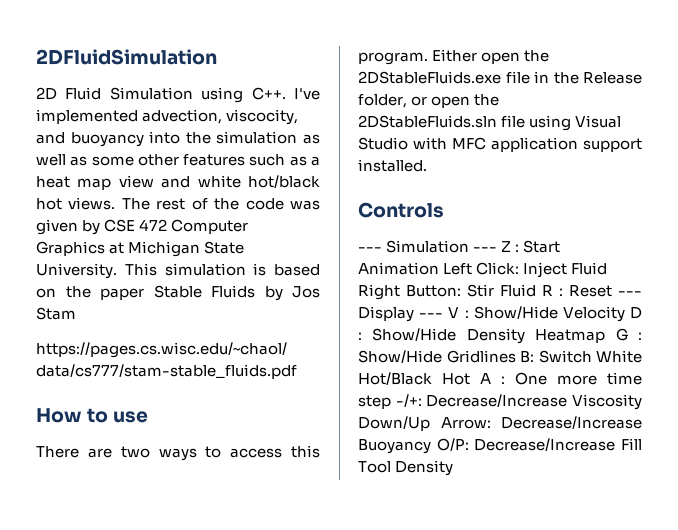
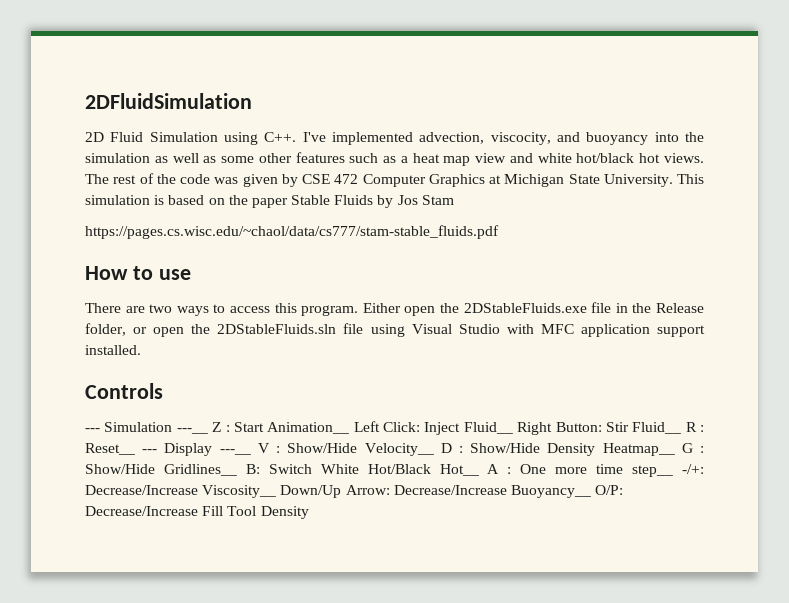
[473,247,498,252] --- -> [176,428,208,434] ---__
[358,262,439,275] Animation -> [267,422,350,434] Animation__
[571,262,608,275] Fluid -> [463,422,513,434] Fluid__
[500,284,536,297] Fluid -> [632,422,682,434] Fluid__
[569,285,612,297] Reset -> [85,443,135,455] Reset__
[419,313,444,318] --- -> [219,449,251,455] ---__
[562,306,625,322] Velocity -> [364,443,434,456] Velocity__
[535,329,606,343] Heatmap -> [602,443,675,456] Heatmap__
[446,350,516,363] Gridlines -> [163,464,237,476] Gridlines__
[442,373,470,385] Hot -> [439,464,479,476] Hot__
[358,395,391,409] step -> [632,465,674,477] step__
[572,394,642,410] Viscosity -> [202,485,277,498] Viscosity__
[358,439,431,454] Buoyancy -> [510,485,591,498] Buoyancy__

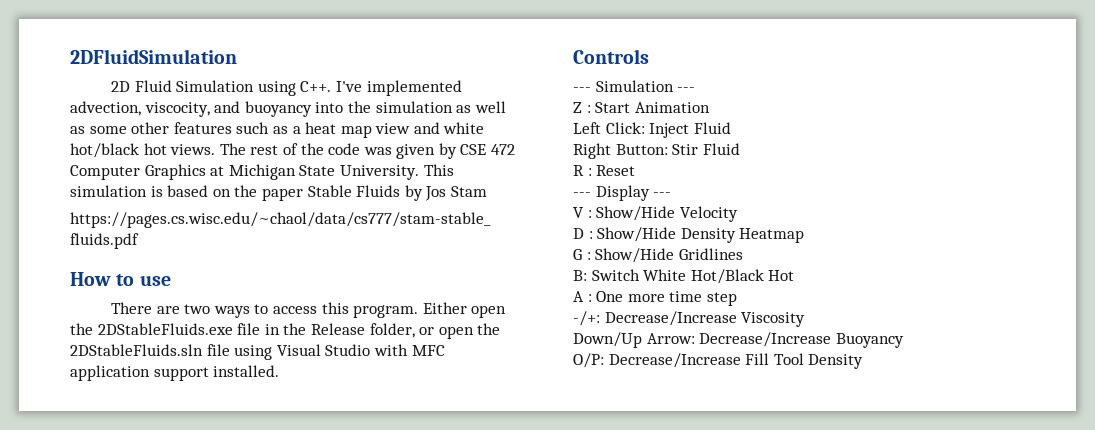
[176,428,208,434] ---__ -> [677,87,696,92] --- //
[267,422,350,434] Animation__ -> [634,102,710,113] Animation //
[463,422,513,434] Fluid__ -> [693,122,731,134] Fluid //
[632,422,682,434] Fluid__ -> [702,143,740,155] Fluid //
[85,443,135,455] Reset__ -> [596,165,636,176] Reset //
[219,449,251,455] ---__ -> [653,192,672,197] --- //
[364,443,434,456] Velocity__ -> [679,206,738,222] Velocity //
[602,443,675,456] Heatmap__ -> [739,228,805,243] Heatmap //
[163,464,237,476] Gridlines__ -> [678,248,743,260] Gridlines //
[439,464,479,476] Hot__ -> [768,270,795,281] Hot //
[632,465,674,477] step__ -> [706,292,737,306] step //
[202,485,277,498] Viscosity__ -> [741,312,806,327] Viscosity //
[510,485,591,498] Buoyancy__ -> [835,333,904,348] Buoyancy //

